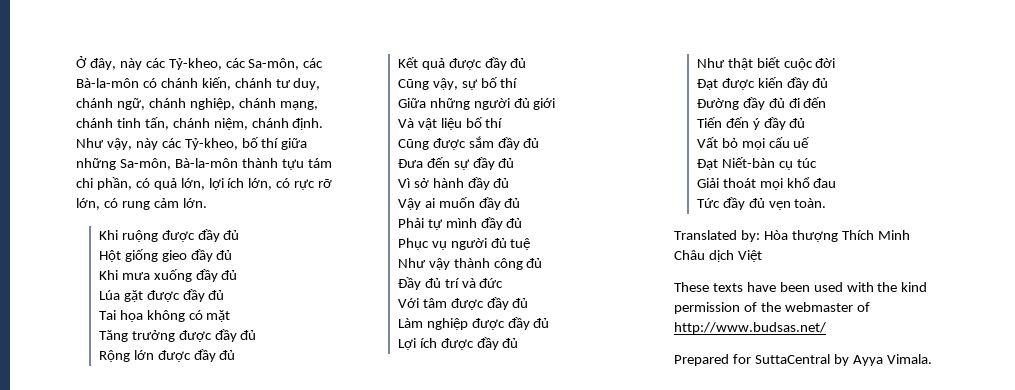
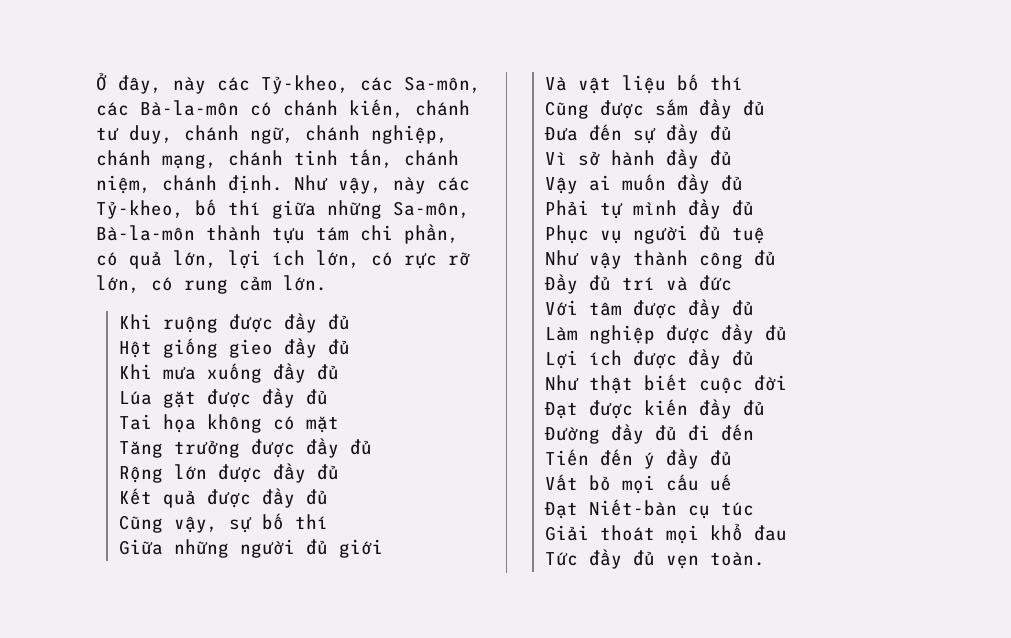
[674,230,910,242] [674,250,762,262] [674,282,928,292] [674,302,870,314] [674,322,826,334] [674,354,932,366] // Translated by: Hòa thượng Thích Minh Châu dịch Việt // These texts have been used with the kind permission of the webmaster of http://www.budsas.net/ // Prepared for SuttaCentral by Ayya Vimala. -> (765, 559) none

